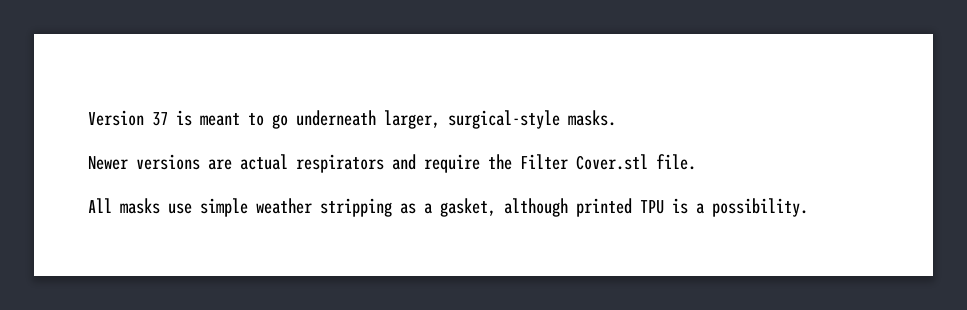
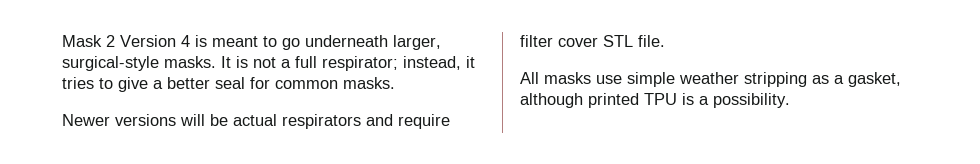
[88,110,168,126] Version 37 -> [62,35,190,47] Mask 2 Version 4
(616, 118) none -> [221,56,475,71] [62,77,395,92] It is not a full respirator; instead, it tries to give a better seal for common masks.
[208,159,232,170] are -> [180,114,228,126] will be
[488,154,648,170] the Filter Cover.stl -> [520,35,633,47] filter cover STL

